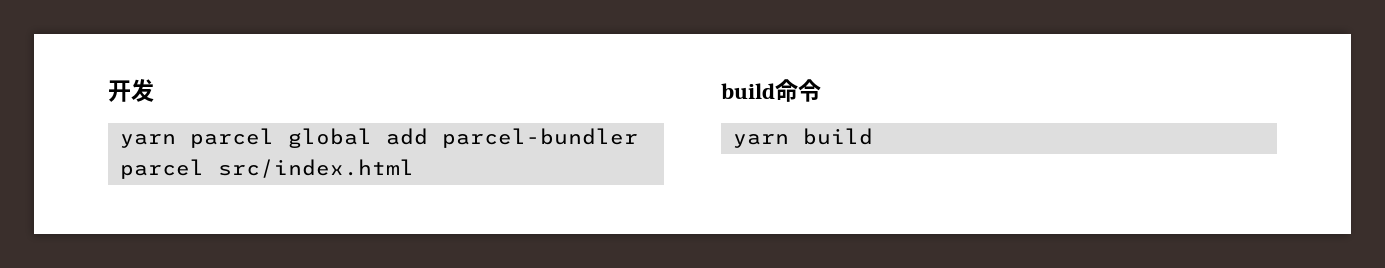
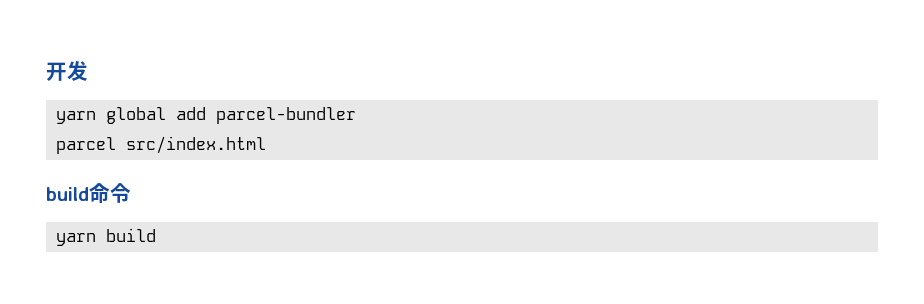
[190,128,274,148] parcel -> (96, 117) none

